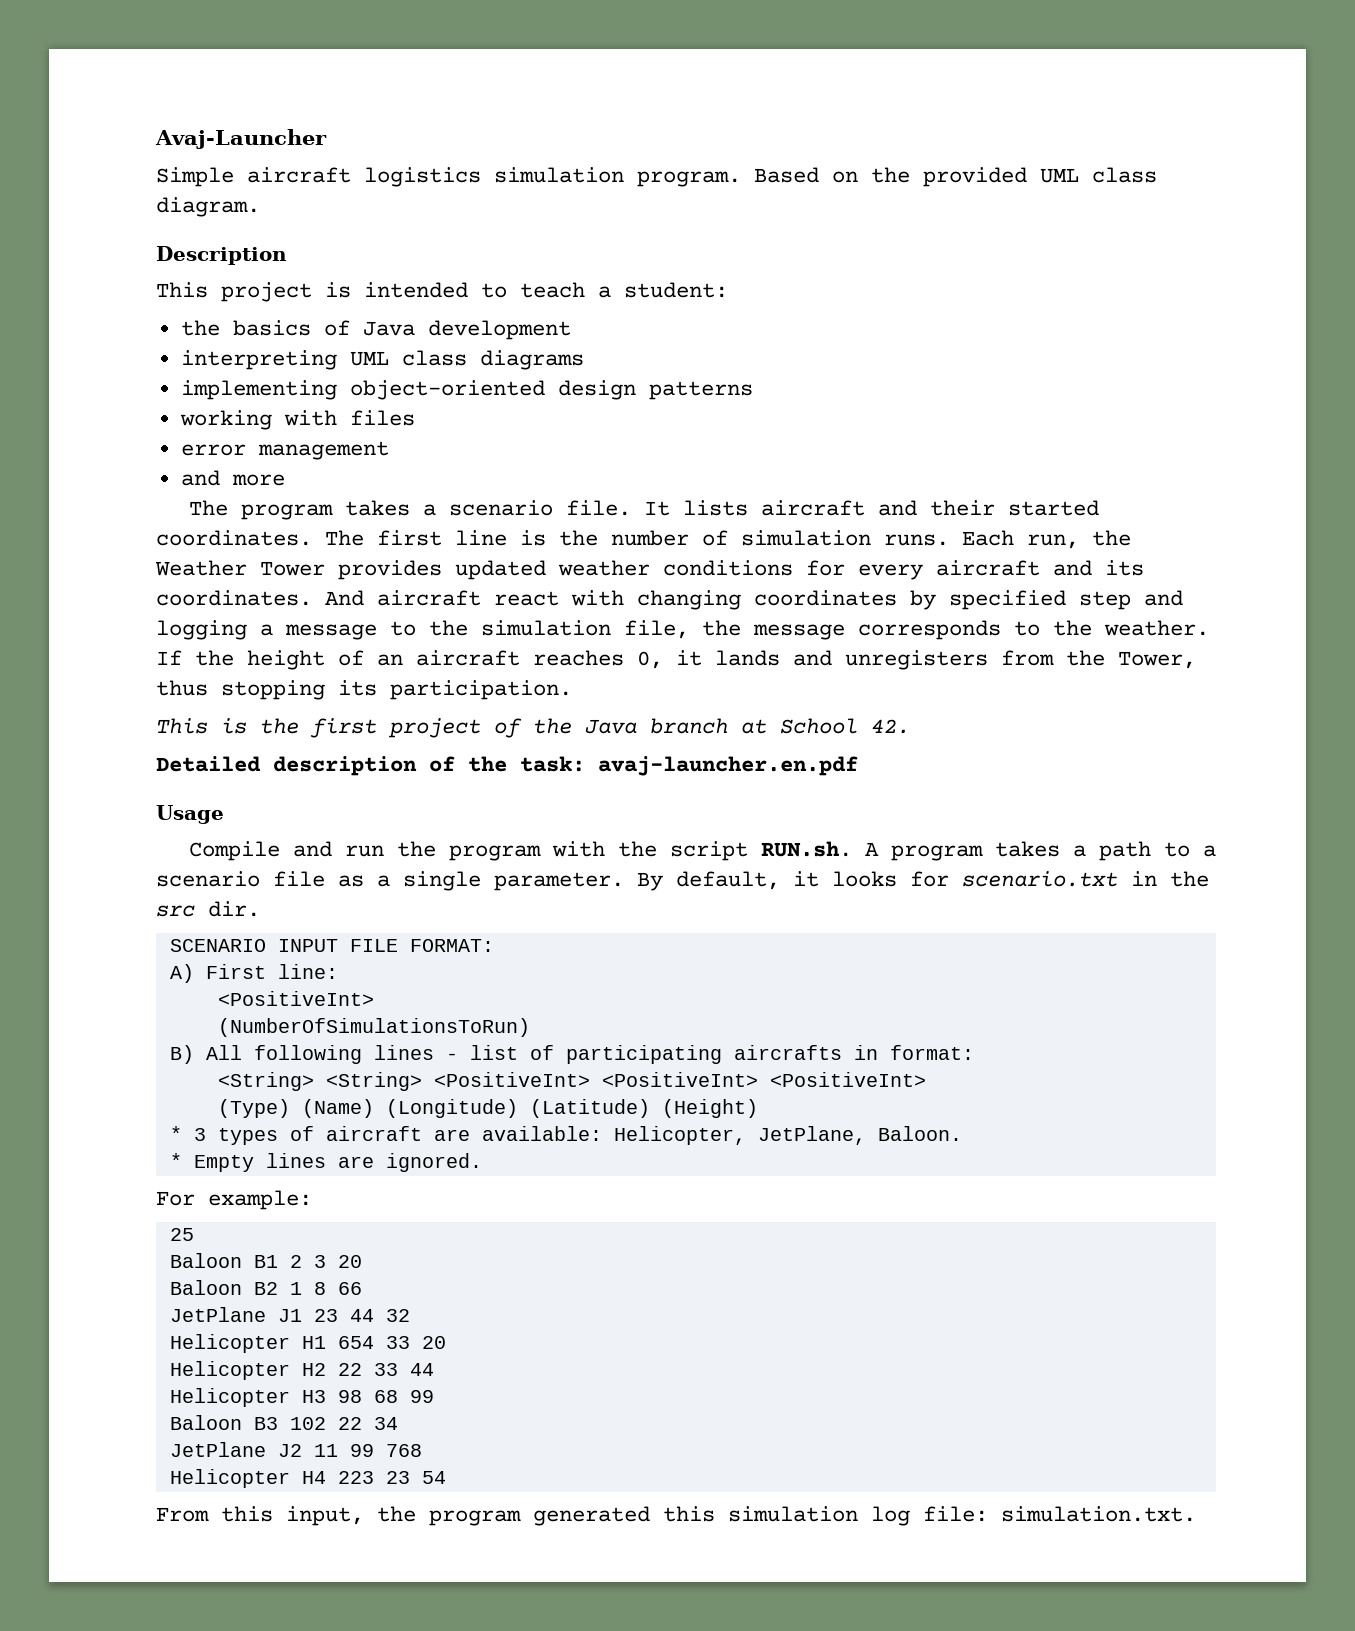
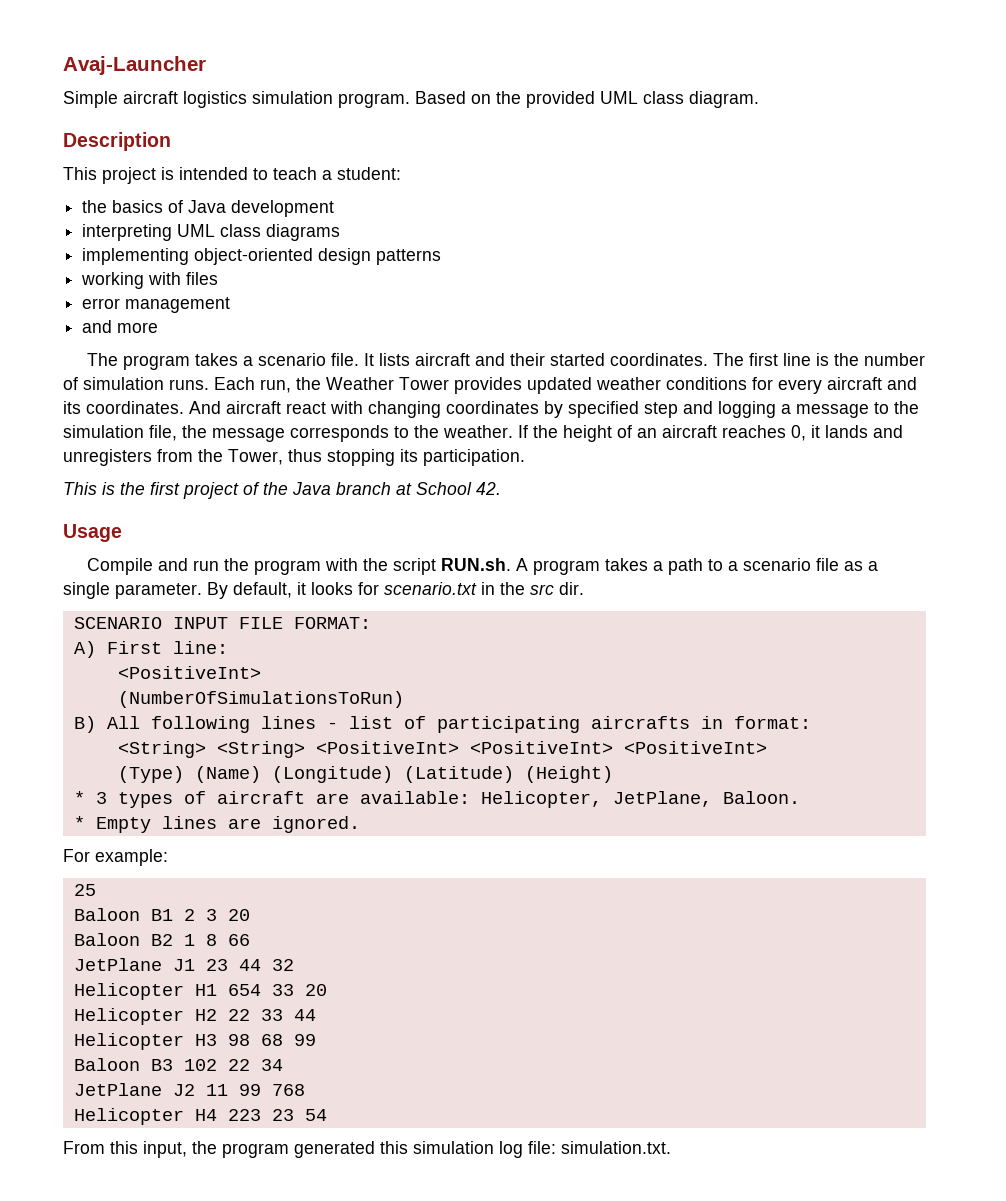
[156,756,858,776] // Detailed description of the task: avaj-launcher.en.pdf -> (501, 488) none

